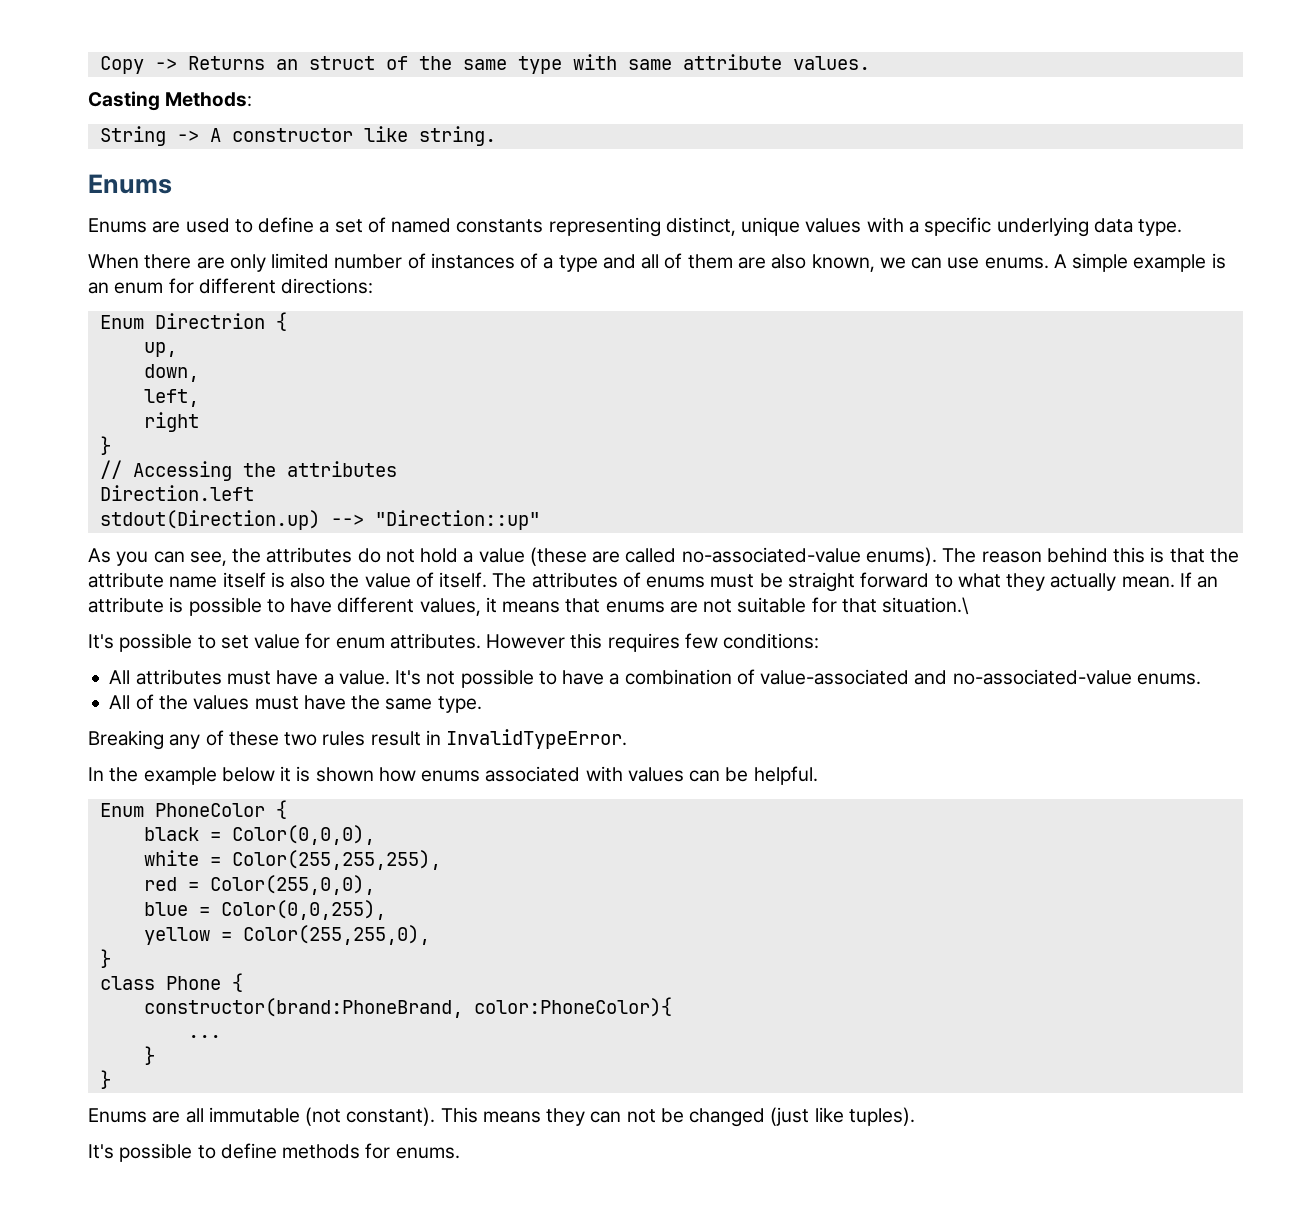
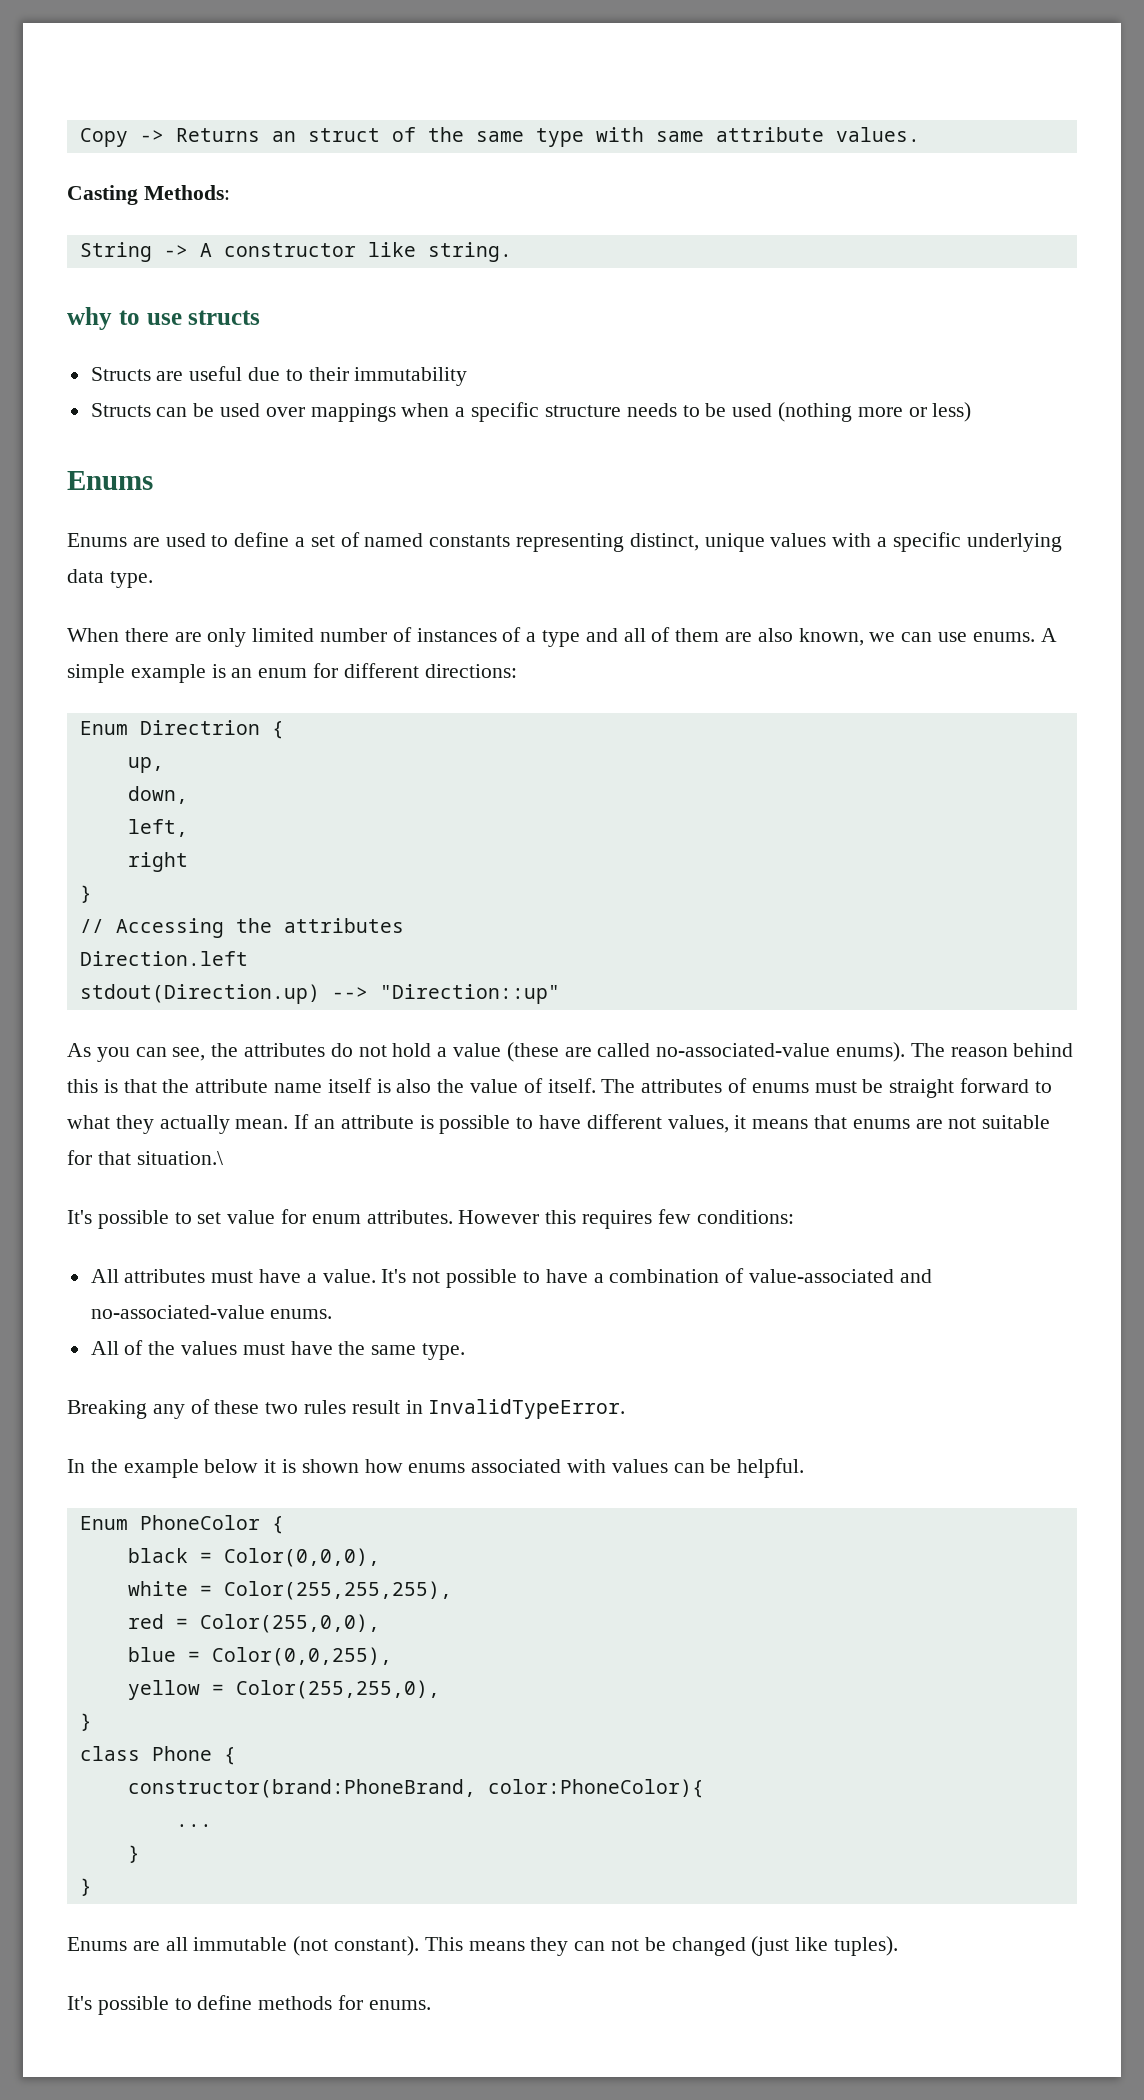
(496, 136) none -> [67,307,261,330] [90,366,468,386] [90,402,972,422] // why to use structs // Structs are useful due to their immutability // Structs can be used over mappings when a specific structure needs to be used (nothing more or less)

